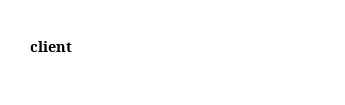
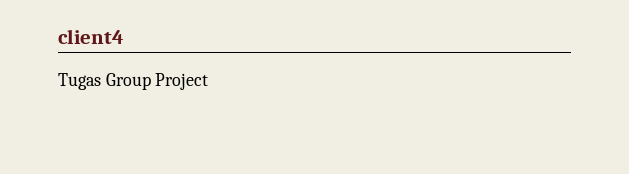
[30,41,72,52] client -> [58,29,124,44] [58,73,209,90] client4 // Tugas Group Project

